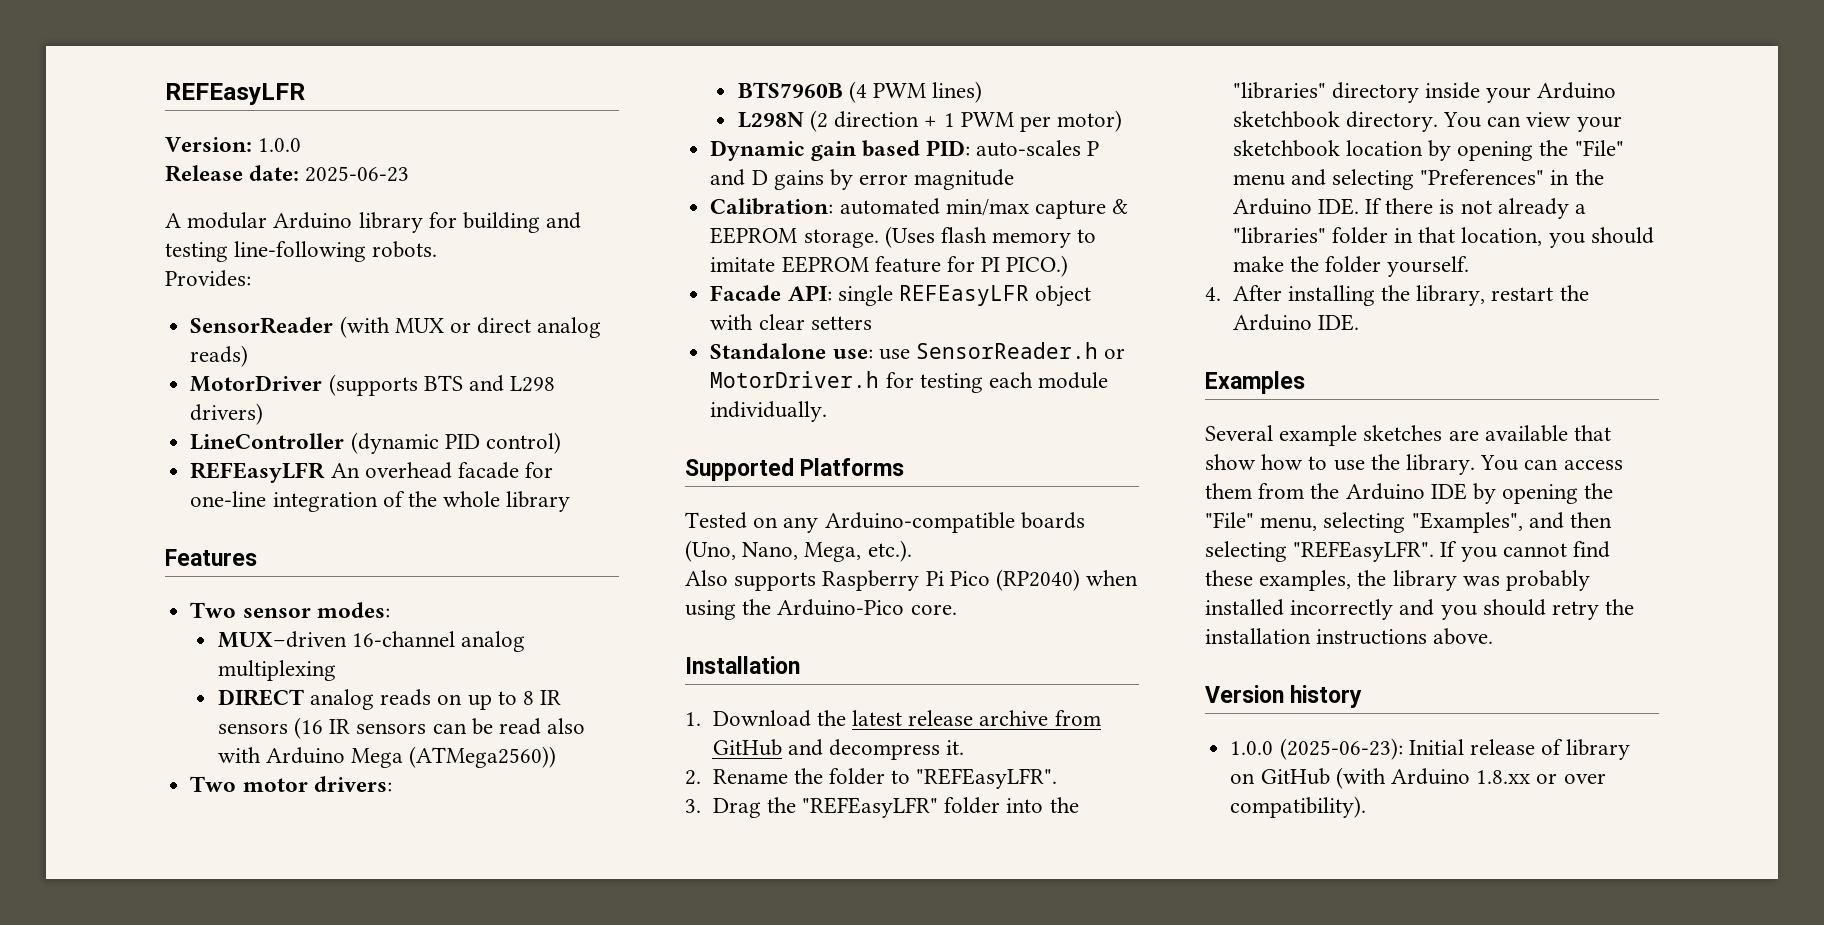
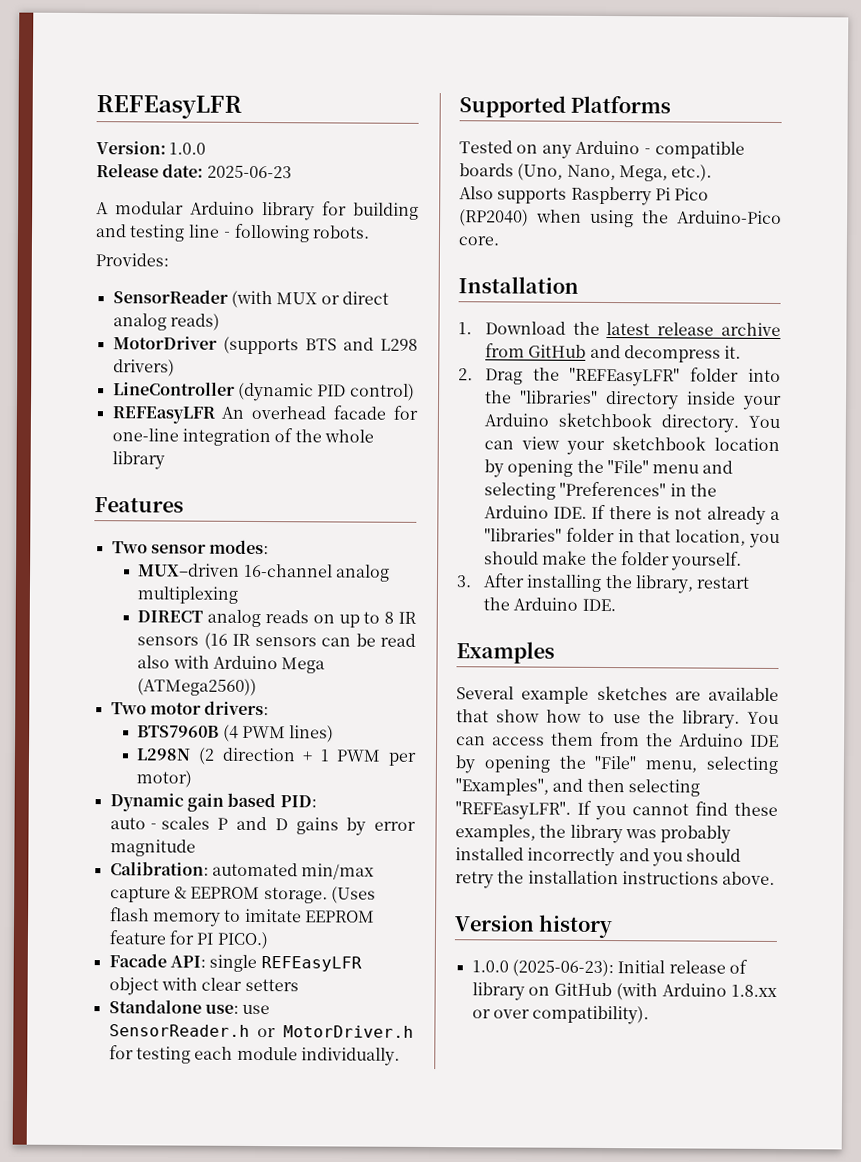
[712,768,1058,789] [685,799,701,813] Rename the folder to "REFEasyLFR". // 3. -> (473, 374) none
[1205,287,1221,301] 4. -> [456,575,472,588] 3.

